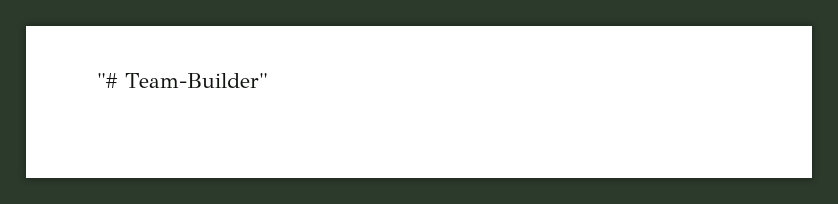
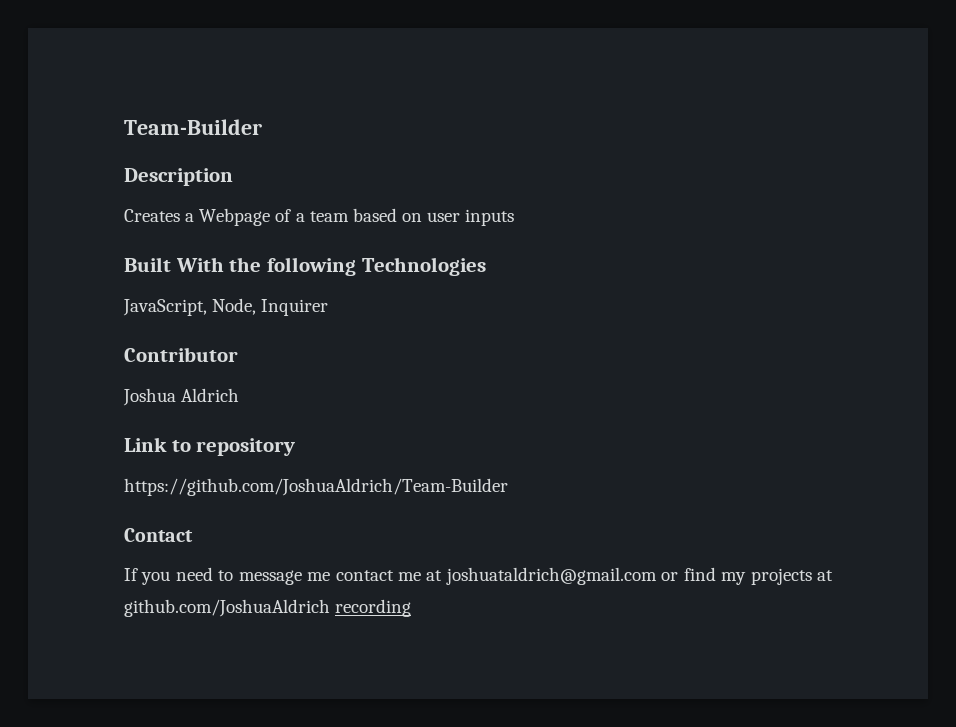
[97,73,268,88] "# Team-Builder" -> [124,119,262,135] [124,168,233,186] [124,208,515,226] [124,257,486,276] [123,298,329,316] [124,347,238,362] [123,388,240,406] [124,437,296,456] [124,478,508,496] [124,528,193,542] [124,567,834,585] [124,599,412,617] Team-Builder // Description // Creates a Webpage of a team based on user inputs // Built With the following Technologies // JavaScript, Node, Inquirer // Contributor // Joshua Aldrich // Link to repository // https://github.com/JoshuaAldrich/Team-Builder // Contact // If you need to message me contact me at joshuataldrich@gmail.com or find my projects at github.com/JoshuaAldrich recording

